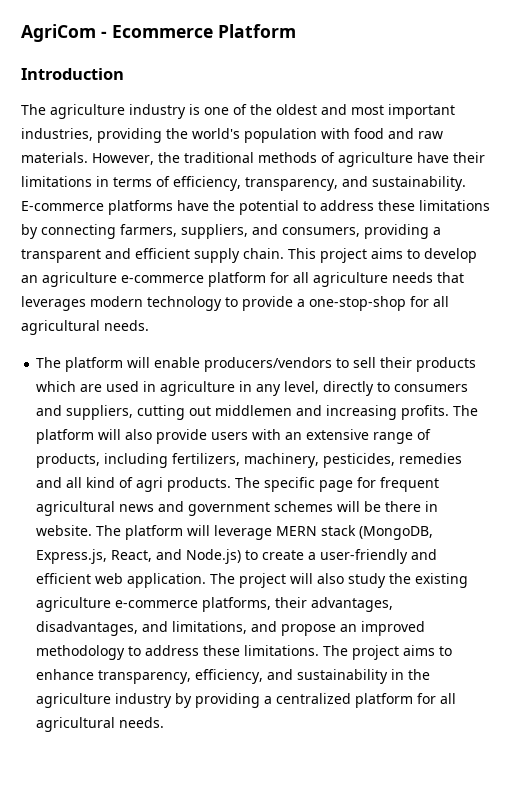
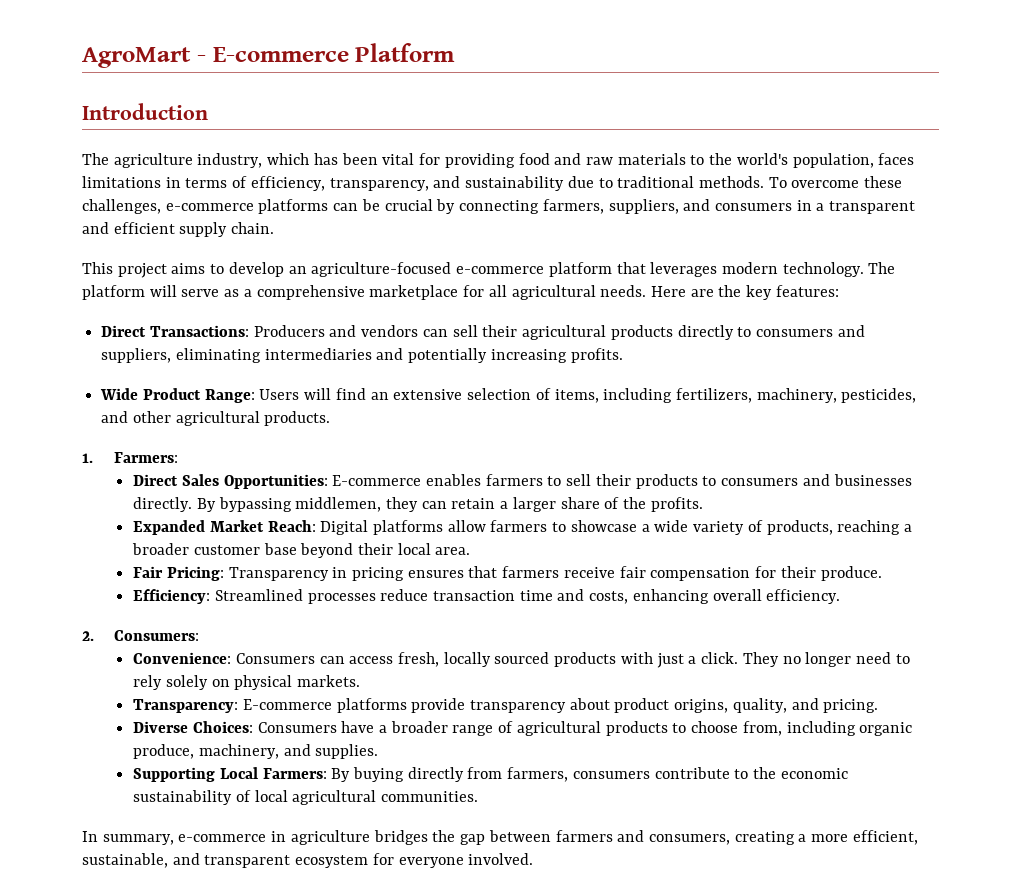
[21,24,213,42] AgriCom - Ecommerce -> [82,47,349,68] AgroMart - E-commerce
[129,104,455,119] [21,128,443,143] [21,152,485,167] industry is one of the oldest and most important industries, providing the world's population with food and raw materials. However, the traditional methods of agriculture have their -> [197,153,915,168] industry, which has been vital for providing food and raw materials to the world's population, faces
[372,176,466,191] [21,200,490,215] sustainability. E-commerce platforms have the potential to address these limitations -> [465,176,903,191] [82,199,433,214] sustainability due to traditional methods. To overcome these challenges, e-commerce platforms can be crucial
[282,224,429,239] consumers, providing -> [714,200,812,211] consumers in
(284, 253) none -> (275, 228) //
[42,272,117,287] agriculture -> [311,262,452,277] agriculture-focused
[270,272,464,287] [21,296,449,311] [21,320,149,335] [36,357,477,372] [36,381,320,396] for all agriculture needs that leverages modern technology to provide a one-stop-shop for all agricultural needs. // The platform will enable producers/vendors to sell their products which are used in agriculture in any level, -> [616,262,896,277] [82,285,839,300] [101,325,673,340] that leverages modern technology. The platform will serve as a comprehensive marketplace for all agricultural needs. Here are the key features: // Direct Transactions: Producers and vendors can sell their agricultural products
[137,405,479,420] [36,429,432,444] [36,453,463,468] [36,477,440,492] [36,501,439,516] [36,525,434,540] [36,549,438,564] [36,573,469,588] [36,597,394,612] [36,621,426,636] [36,645,453,660] [36,669,431,684] [36,693,457,708] [36,717,165,732] cutting out middlemen and increasing profits. The platform will also provide users with an extensive range of products, including fertilizers, machinery, pesticides, remedies and all kind of agri products. The specific page for frequent agricultural news and government schemes will be there in website. The platform will leverage MERN stack (MongoDB, Express.js, React, and Node.js) to create a user-friendly and efficient web application. The project will also study the existing agriculture e-commerce platforms, their advantages, disadvantages, and limitations, and propose an improved methodology to address these limitations. The project aims to enhance transparency, efficiency, and sustainability in the agriculture industry by providing a centralized platform for all agricultural needs. -> [175,348,623,363] [100,388,917,403] [101,411,331,426] [82,452,178,463] [133,474,912,489] [133,497,703,512] [133,520,912,535] [132,543,471,558] [133,566,882,581] [133,589,841,604] [82,630,199,641] [133,652,910,668] [133,675,360,690] [133,698,879,713] [133,721,913,736] [133,744,379,759] [133,767,848,782] [133,790,478,805] [82,830,918,845] [82,853,534,868] eliminating intermediaries and potentially increasing profits. // Wide Product Range: Users will find an extensive selection of items, including fertilizers, machinery, pesticides, and other agricultural products. // 1. Farmers: // Direct Sales Opportunities: E-commerce enables farmers to sell their products to consumers and businesses directly. By bypassing middlemen, they can retain a larger share of the profits. // Expanded Market Reach: Digital platforms allow farmers to showcase a wide variety of products, reaching a broader customer base beyond their local area. // Fair Pricing: Transparency in pricing ensures that farmers receive fair compensation for their produce. // Efficiency: Streamlined processes reduce transaction time and costs, enhancing overall efficiency. // 2. Consumers: // Convenience: Consumers can access fresh, locally sourced products with just a click. They no longer need to rely solely on physical markets. // Transparency: E-commerce platforms provide transparency about product origins, quality, and pricing. // Diverse Choices: Consumers have a broader range of agricultural products to choose from, including organic produce, machinery, and supplies. // Supporting Local Farmers: By buying directly from farmers, consumers contribute to the economic sustainability of local agricultural communities. // In summary, e-commerce in agriculture bridges the gap between farmers and consumers, creating a more efficient, sustainable, and transparent ecosystem for everyone involved.

